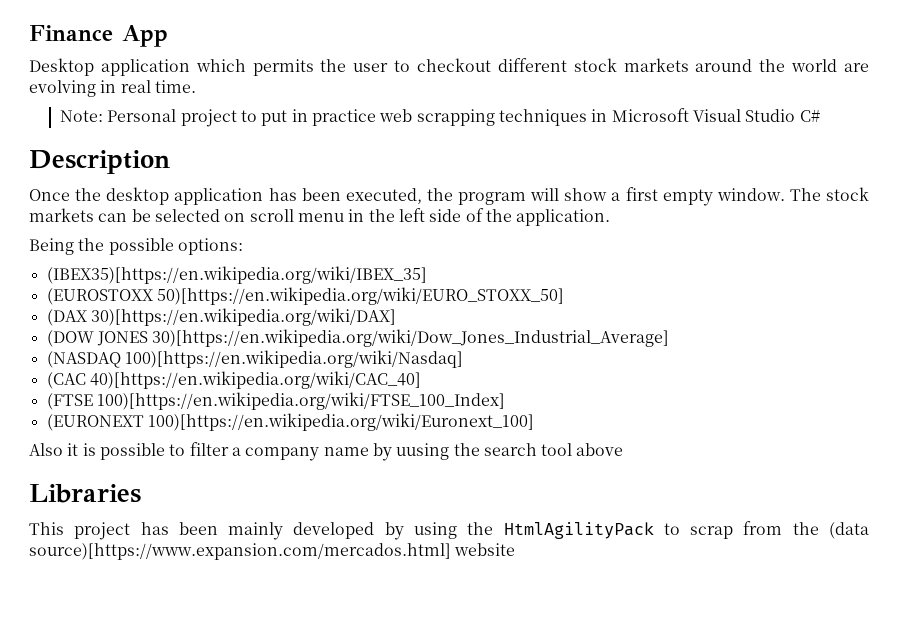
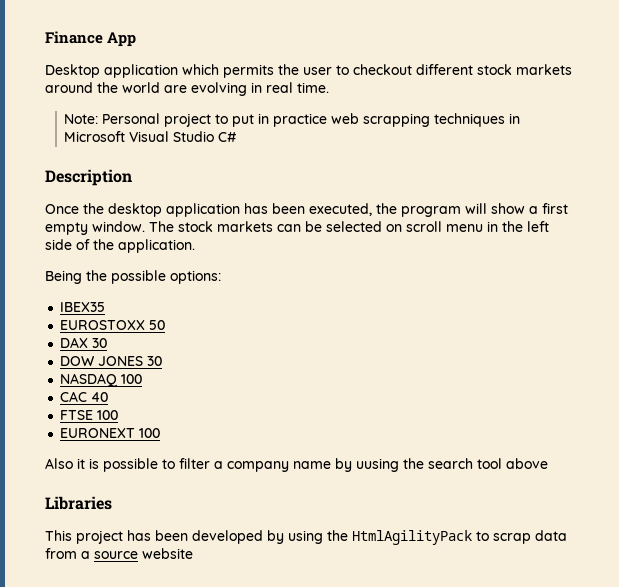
[46,266,427,284] [46,287,564,305] [46,308,396,326] [46,329,670,347] [46,350,463,368] [46,371,421,389] [46,392,505,410] [46,413,534,431] (IBEX35)[https://en.wikipedia.org/wiki/IBEX_35] // (EUROSTOXX 50)[https://en.wikipedia.org/wiki/EURO_STOXX_50] // (DAX 30)[https://en.wikipedia.org/wiki/DAX] // (DOW JONES 30)[https://en.wikipedia.org/wiki/Dow_Jones_Industrial_Average] // (NASDAQ 100)[https://en.wikipedia.org/wiki/Nasdaq] // (CAC 40)[https://en.wikipedia.org/wiki/CAC_40] // (FTSE 100)[https://en.wikipedia.org/wiki/FTSE_100_Index] // (EURONEXT 100)[https://en.wikipedia.org/wiki/Euronext_100] -> [60,302,106,312] [60,320,166,330] [60,337,108,348] [60,356,163,366] [60,373,143,387] [60,391,109,402] [60,410,119,420] [60,428,161,438] IBEX35 // EUROSTOXX 50 // DAX 30 // DOW JONES 30 // NASDAQ 100 // CAC 40 // FTSE 100 // EURONEXT 100
[228,522,284,540] mainly -> (188, 535) none
[743,521,870,539] [29,543,451,560] from the (data source)[https://www.expansion.com/mercados.html] -> [535,530,567,541] [45,548,138,559] data from a source

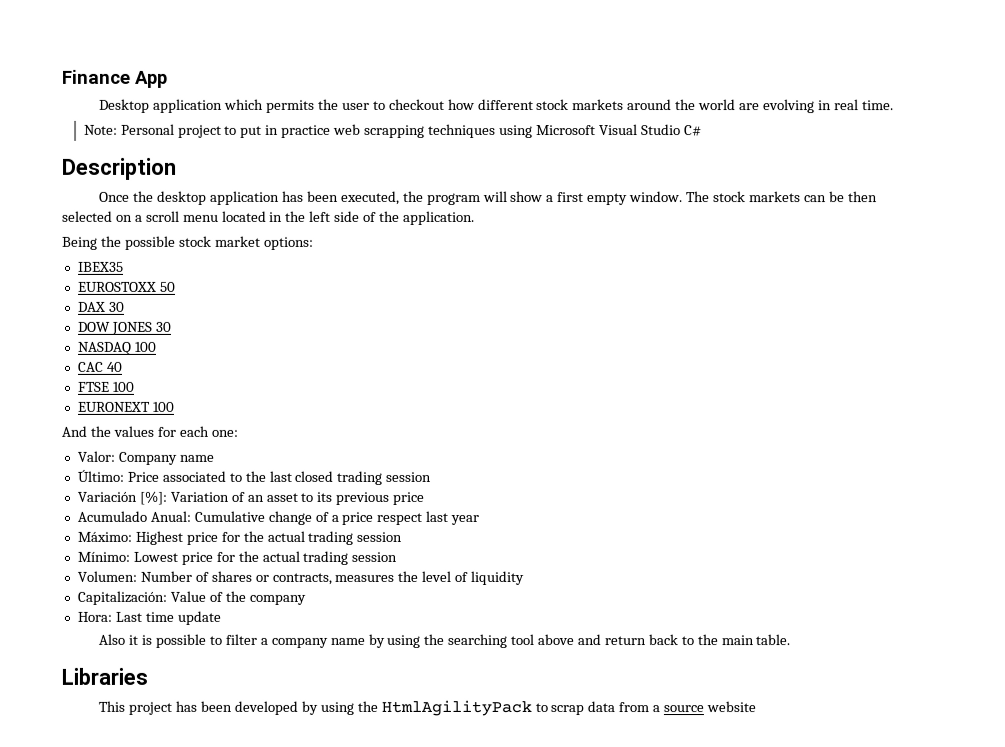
(412, 69) none -> [447,98,475,110] how
[509,113,521,124] in -> [498,124,533,139] using
(322, 226) none -> [847,191,878,203] then
(402, 228) none -> [134,214,143,222] a
(483, 228) none -> [221,210,267,222] located
(166, 277) none -> [178,235,261,247] stock market
(161, 433) none -> [61,425,238,437] [76,450,214,465] [76,469,432,485] [76,490,425,505] [76,510,480,525] [76,530,403,545] [76,550,398,565] [76,570,525,586] [76,590,306,605] [76,610,221,625] // And the values for each one: // Valor: Company name // Último: Price associated to the last closed trading session // Variación [%]: Variation of an asset to its previous price // Acumulado Anual: Cumulative change of a price respect last year // Máximo: Highest price for the actual trading session // Mínimo: Lowest price for the actual trading session // Volumen: Number of shares or contracts, measures the level of liquidity // Capitalización: Value of the company // Hora: Last time update
[356,458,473,472] uusing the search -> [386,633,508,649] using the searching
(548, 463) none -> [577,634,791,646] and return back to the main table.

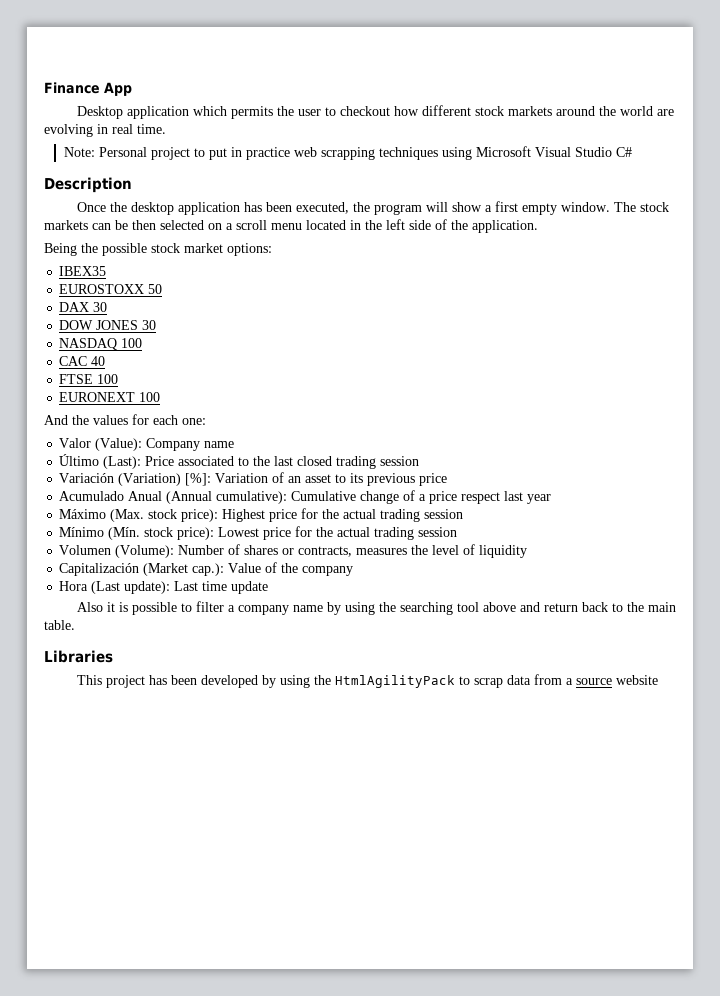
[76,450,115,462] Valor: -> [59,438,143,451] Valor (Value):
[76,469,124,482] Último: -> [59,454,142,469] Último (Last):
(137, 496) none -> [118,473,182,486] (Variation)
[149,510,191,522] Anual: -> [128,491,288,504] Anual (Annual cumulative):
[76,531,132,542] Máximo: -> [59,509,219,522] Máximo (Max. stock price):
[76,551,130,562] Mínimo: -> [59,527,215,540] Mínimo (Mín. stock price):
[76,570,137,582] Volumen: -> [59,545,175,558] Volumen (Volume):
[76,590,167,605] Capitalización: -> [59,563,225,576] Capitalización (Market cap.):
[76,611,112,622] Hora: -> [59,581,171,594] Hora (Last update):

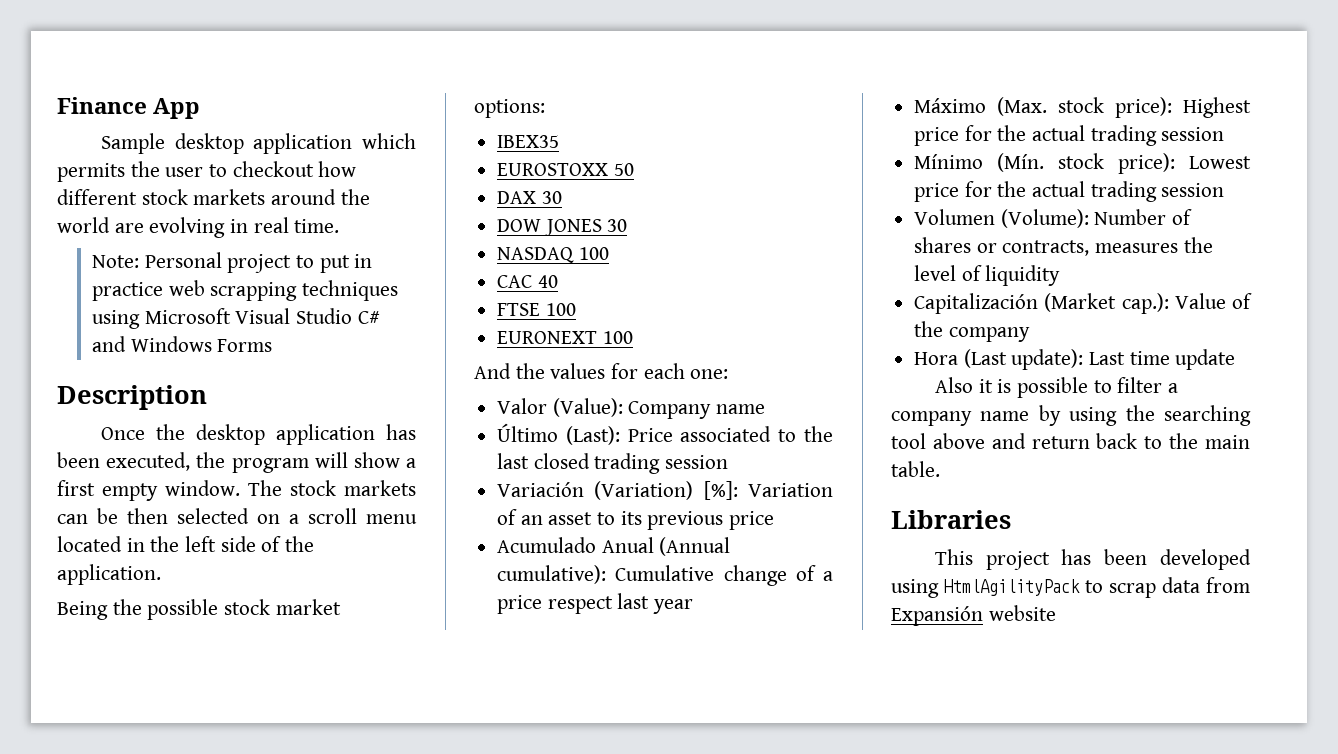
[76,106,123,119] Desktop -> [100,133,244,154] Sample desktop
(632, 152) none -> [92,336,273,352] and Windows Forms
[261,675,331,688] by using the -> [891,579,939,598] using
[565,678,612,685] a source -> [891,606,983,626] Expansión

